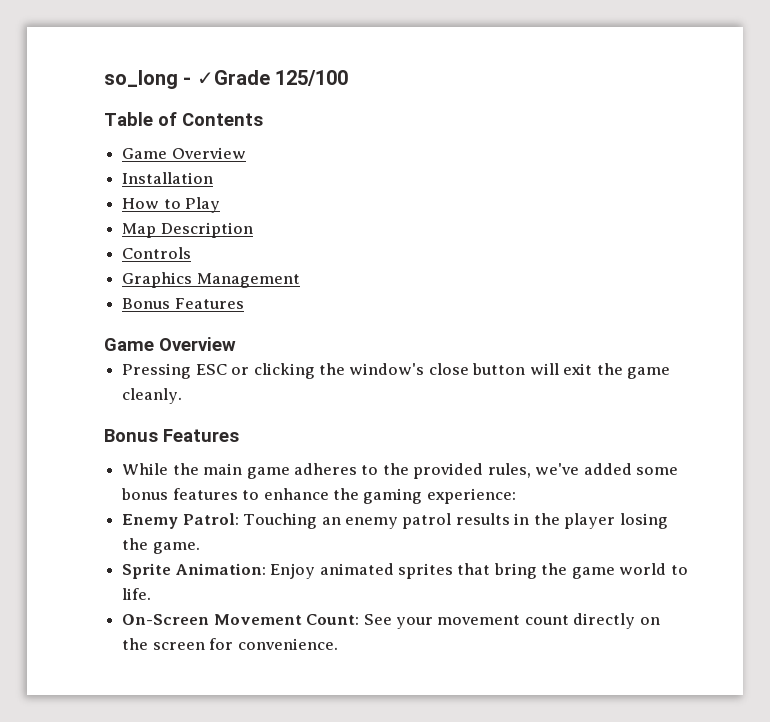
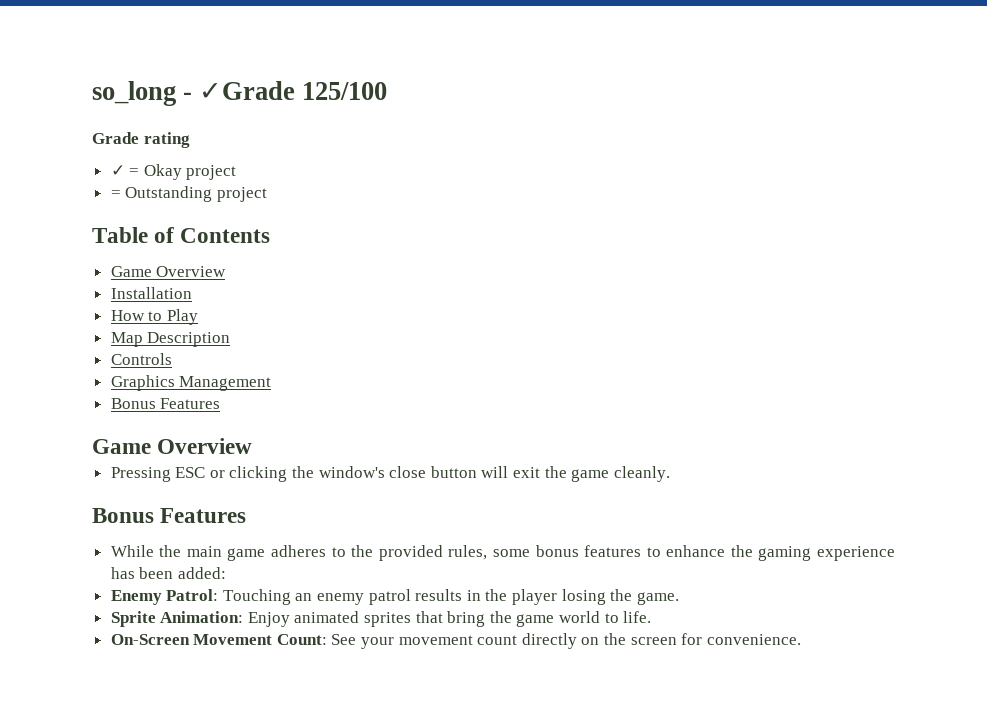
(349, 78) none -> [92,132,190,148] [110,164,237,180] [110,186,267,202] // Grade rating // ✓ = Okay project // = Outstanding project
[535,463,632,475] we've added -> (488, 552) none
[426,488,516,504] experience: -> [816,546,895,561] [110,567,226,579] experience has been added:

